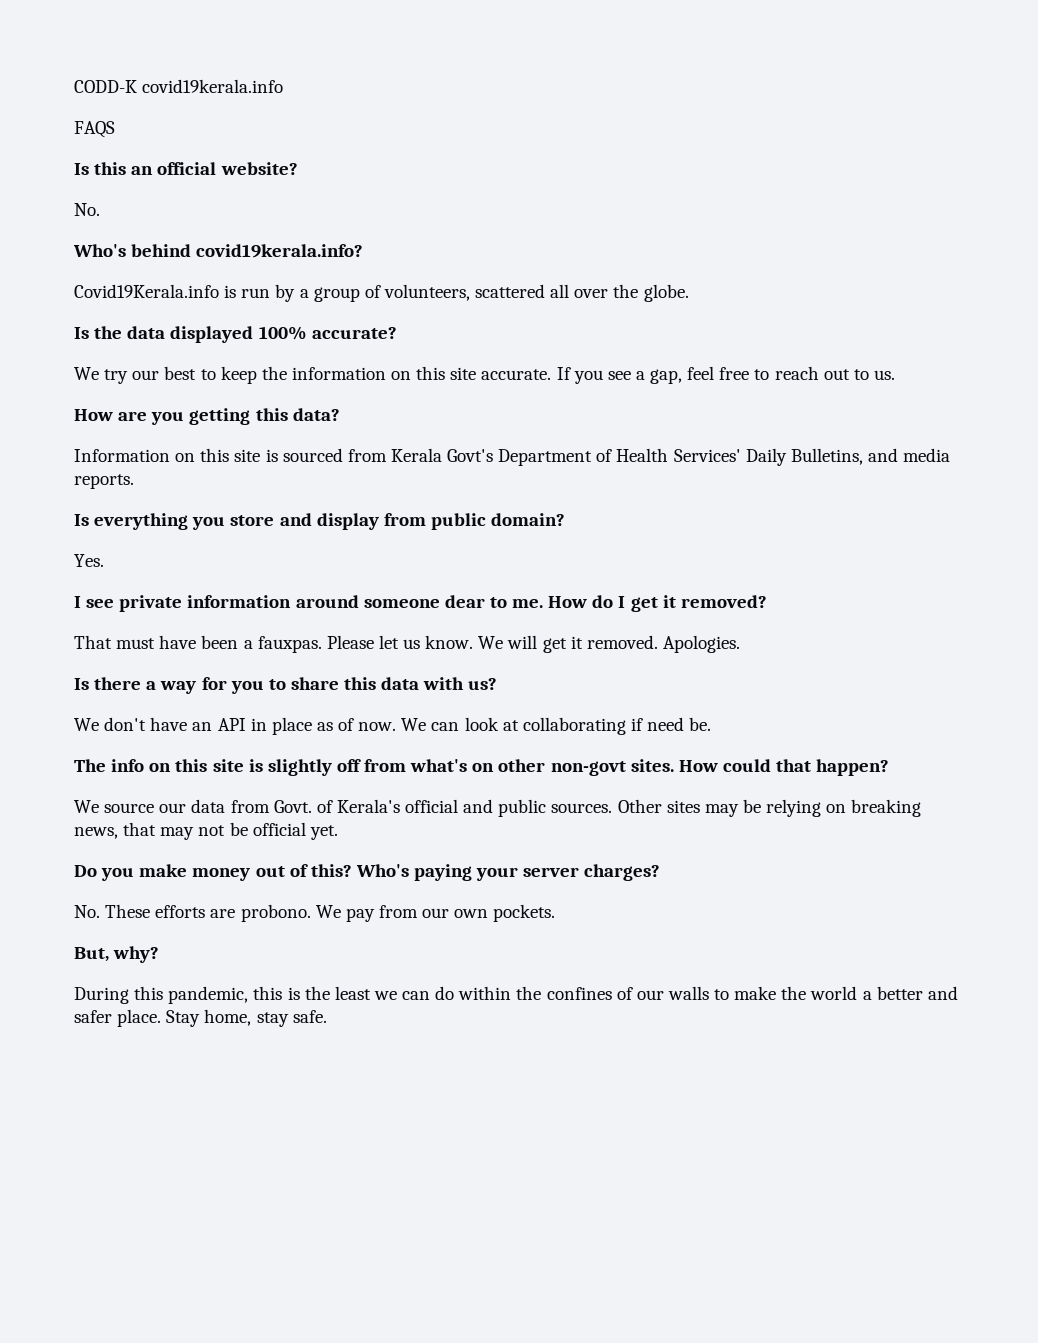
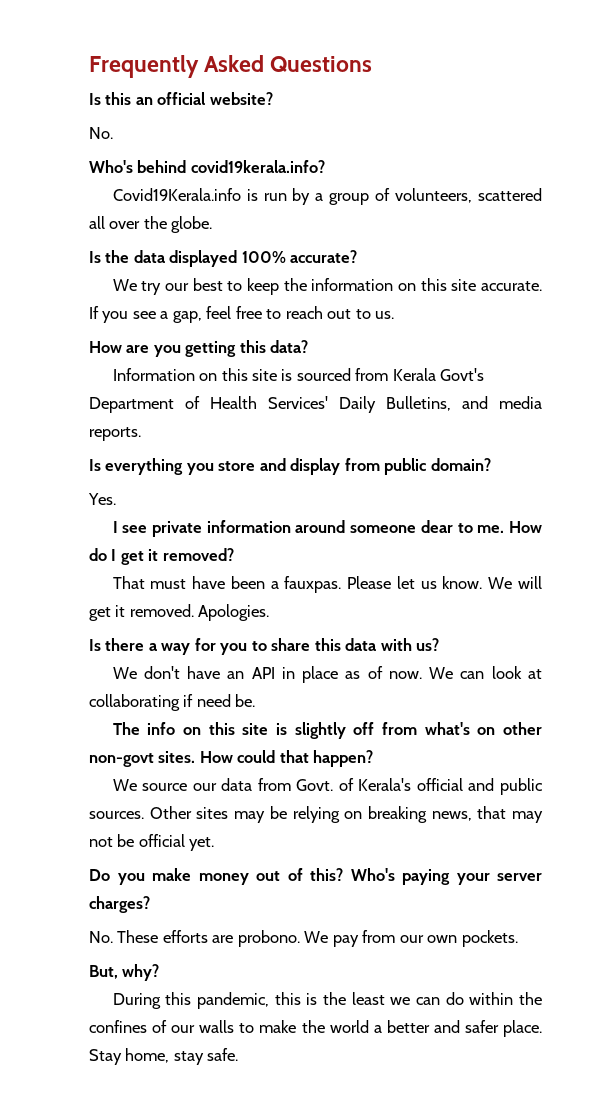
[74,79,284,93] [74,121,115,138] CODD-K covid19kerala.info // FAQS -> [89,55,373,78] Frequently Asked Questions

